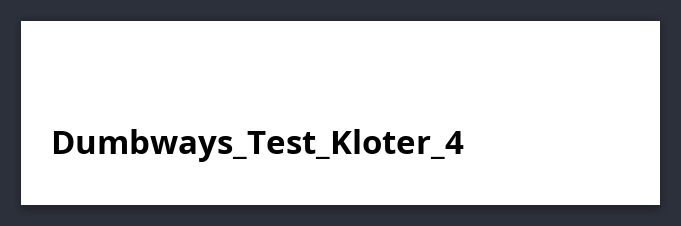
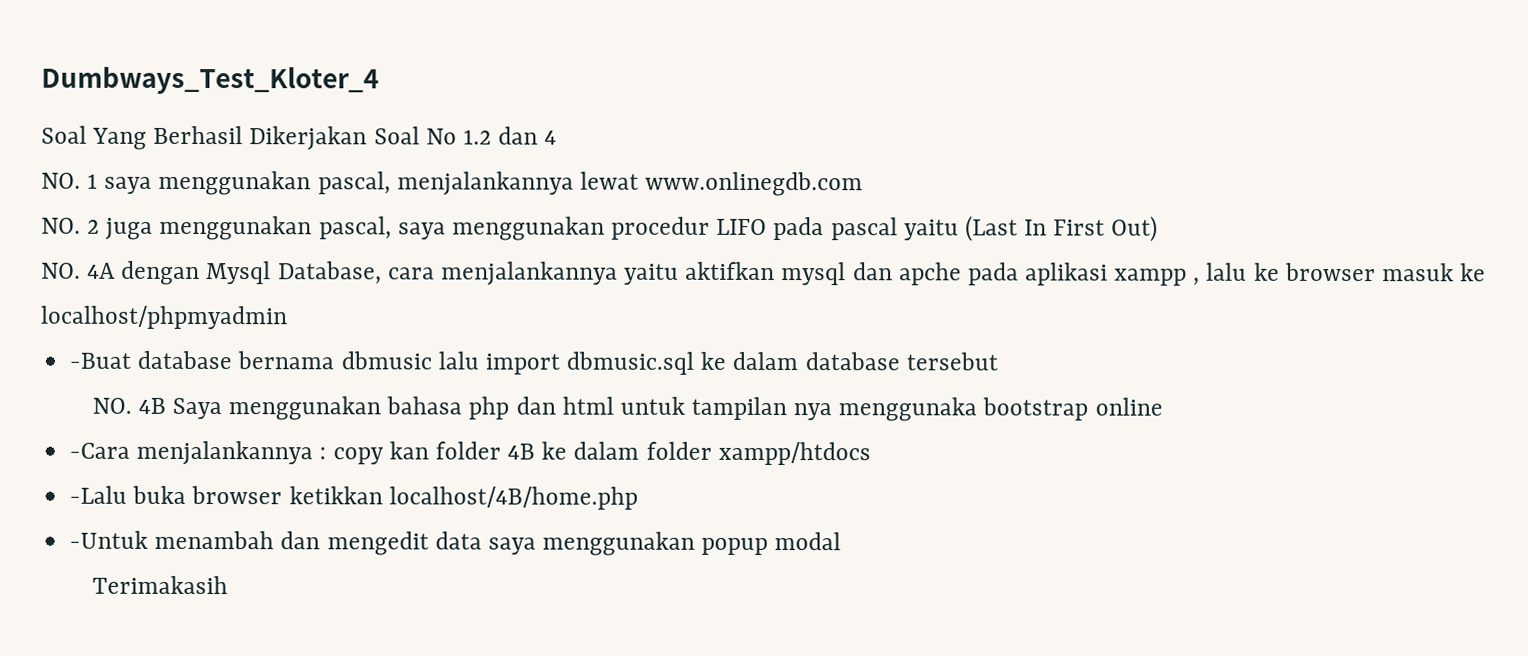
(464, 145) none -> [41,125,558,151] [41,170,864,197] [41,215,1159,242] [41,260,1487,286] [40,305,288,330] [69,350,998,375] [91,396,1163,422] [69,440,871,466] [69,485,638,510] [69,530,842,556] [91,575,228,595] // Soal Yang Berhasil Dikerjakan Soal No 1.2 dan 4 // NO. 1 saya menggunakan pascal, menjalankannya lewat www.onlinegdb.com // NO. 2 juga menggunakan pascal, saya menggunakan procedur LIFO pada pascal yaitu (Last In First Out) // NO. 4A dengan Mysql Database, cara menjalankannya yaitu aktifkan mysql dan apche pada aplikasi xampp , lalu ke browser masuk ke localhost/phpmyadmin // -Buat database bernama dbmusic lalu import dbmusic.sql ke dalam database tersebut // NO. 4B Saya menggunakan bahasa php dan html untuk tampilan nya menggunaka bootstrap online // -Cara menjalankannya : copy kan folder 4B ke dalam folder xampp/htdocs // -Lalu buka browser ketikkan localhost/4B/home.php // -Untuk menambah dan mengedit data saya menggunakan popup modal // Terimakasih

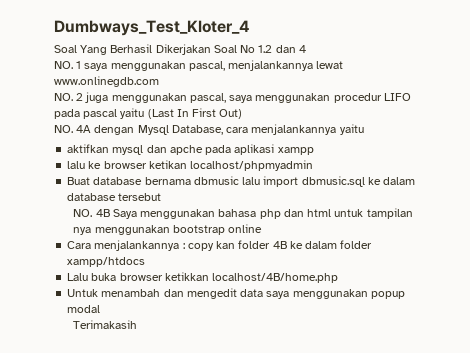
(680, 274) none -> (364, 129) //
[1193,277,1201,286] , -> (314, 151) //
[1381,263,1487,282] masuk ke -> [148,160,187,169] ketikan
[69,352,132,369] -Buat -> [67,177,91,185] Buat
[838,397,978,422] menggunaka -> [94,225,170,235] menggunakan
[69,442,131,459] -Cara -> [67,241,92,249] Cara
[69,485,128,504] -Lalu -> [67,273,89,281] Lalu
[69,530,149,549] -Untuk -> [67,289,99,297] Untuk

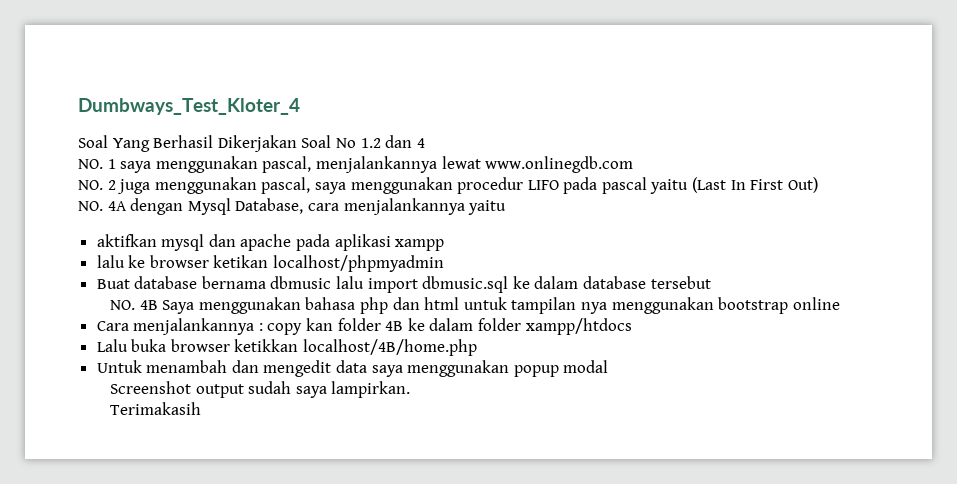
[169,145,203,155] apche -> [240,234,292,251] apache
(101, 309) none -> [110,381,411,398] // Screenshot output sudah saya lampirkan.

